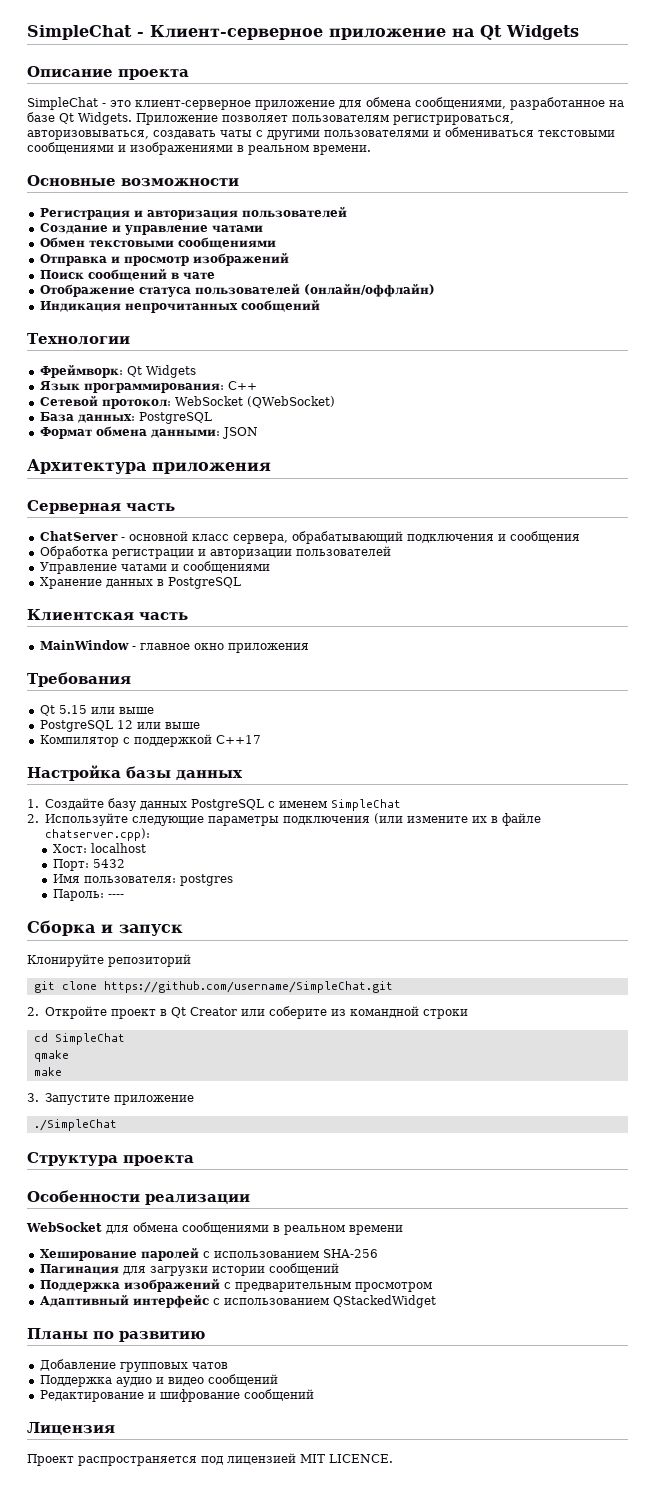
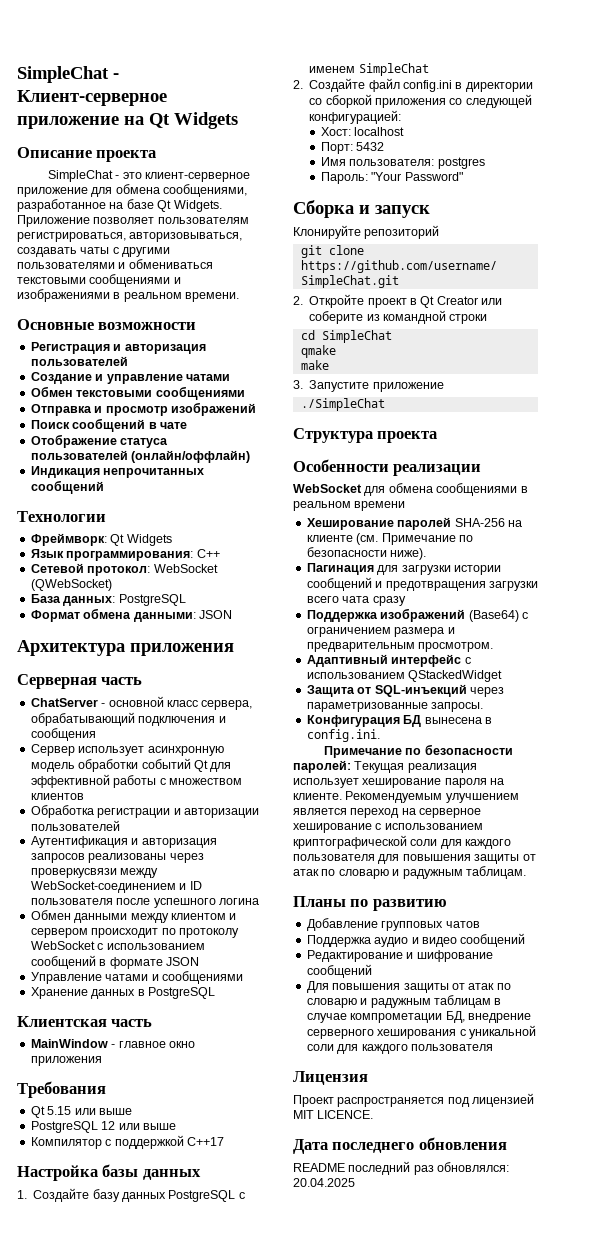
(580, 537) none -> [30,744,224,756] [30,758,232,772] [30,774,242,788] [30,793,84,800] // Сервер использует асинхронную модель обработки событий Qt для эффективной работы с множеством клиентов
(391, 551) none -> [30,836,217,848] [30,853,204,863] [30,868,159,878] [30,881,202,893] [30,898,259,908] [30,910,237,923] [30,928,239,938] [30,941,205,950] [30,955,199,969] // Аутентификация и авторизация запросов реализованы через проверкусвязи между WebSocket-соединением и ID пользователя после успешного логина // Обмен данными между клиентом и сервером происходит по протоколу WebSocket с использованием сообщений в формате JSON
[44,813,541,826] [44,828,150,841] Используйте следующие параметры подключения (или измените их в файле chatserver.cpp): -> [309,78,533,92] [309,94,532,108] [309,110,402,124] Создайте файл config.ini в директории со сборкой приложения со следующей конфигурацией:
[107,894,124,898] ---- -> [371,172,463,181] "Your Password"
[202,1251,319,1258] с использованием -> (452, 523) none
(378, 1253) none -> [507,520,522,527] [306,533,473,545] [306,547,427,560] на клиенте (см. Примечание по безопасности ниже).
[39,1278,432,1292] // Поддержка изображений с предварительным просмотром -> [375,581,538,591] [306,596,406,606] [306,608,528,622] [306,627,455,637] [306,642,494,652] и предотвращения загрузки всего чата сразу // Поддержка изображений (Base64) с ограничением размера и предварительным просмотром.
(436, 1301) none -> [306,684,504,697] [306,702,484,712] [306,715,492,727] [306,729,380,742] [324,744,513,758] [293,760,477,773] [293,778,505,788] [293,791,519,803] [293,808,482,818] [293,823,483,833] [293,835,512,849] [293,854,536,864] [293,866,526,879] // Защита от SQL-инъекций через параметризованные запросы. // Конфигурация БД вынесена в config.ini. // Примечание по безопасности паролей: Текущая реализация использует хеширование пароля на клиенте. Рекомендуемым улучшением является переход на серверное хеширование с использованием криптографической соли для каждого пользователя для повышения защиты от атак по словарю и радужным таблицам.
(314, 1395) none -> [306,981,511,993] [306,995,502,1008] [306,1011,531,1023] [306,1025,536,1039] [306,1044,493,1054] // Для повышения защиты от атак по словарю и радужным таблицам в случае компрометации БД, внедрение серверного хеширования с уникальной соли для каждого пользователя
(393, 1458) none -> [293,1137,507,1154] [293,1161,510,1175] [293,1178,355,1187] // Дата последнего обновления // README последний раз обновлялся: 20.04.2025

